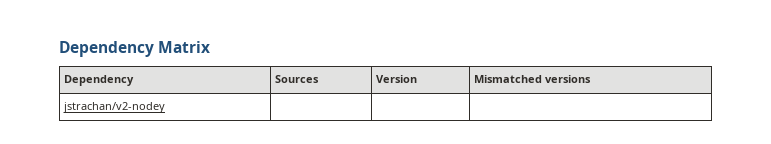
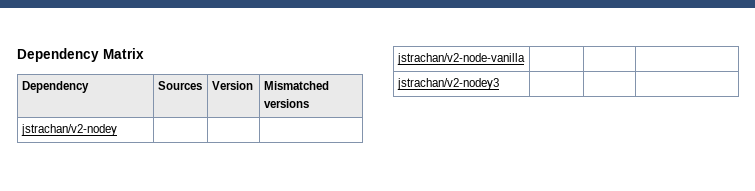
(165, 107) none -> [396,53,525,65] [396,78,499,90] // jstrachan/v2-node-vanilla | | | // jstrachan/v2-nodey3 | | |

